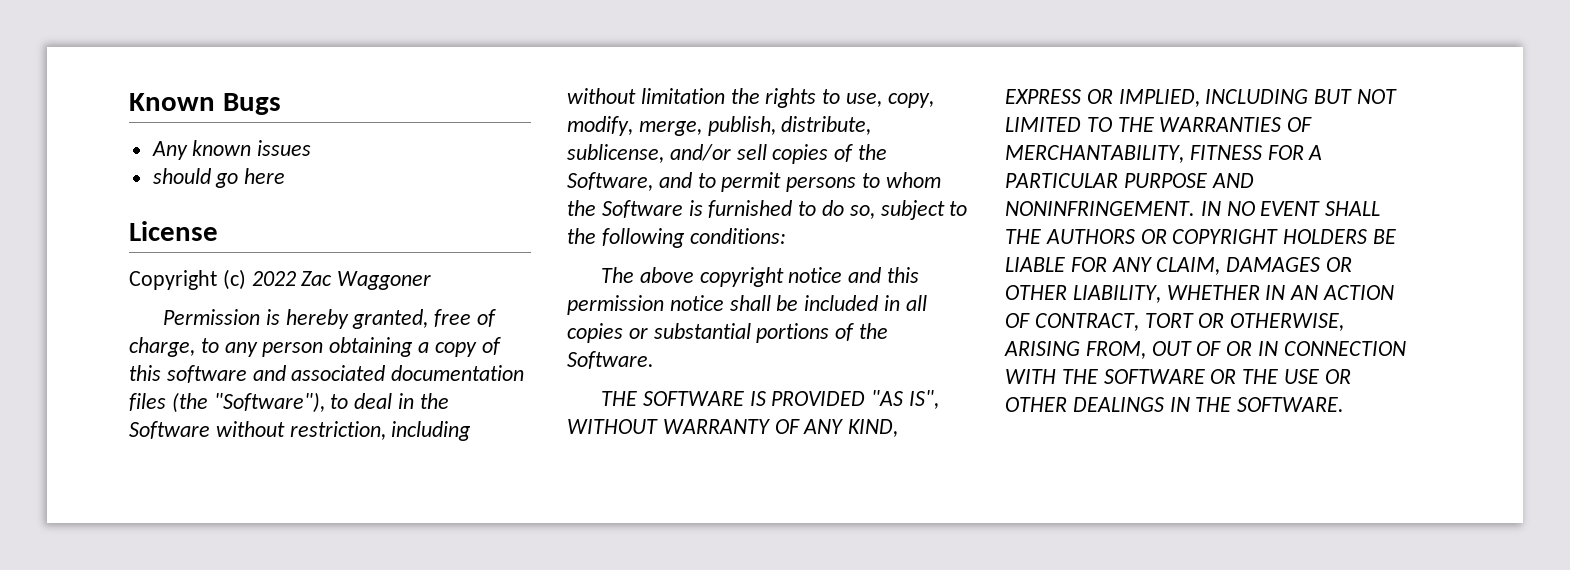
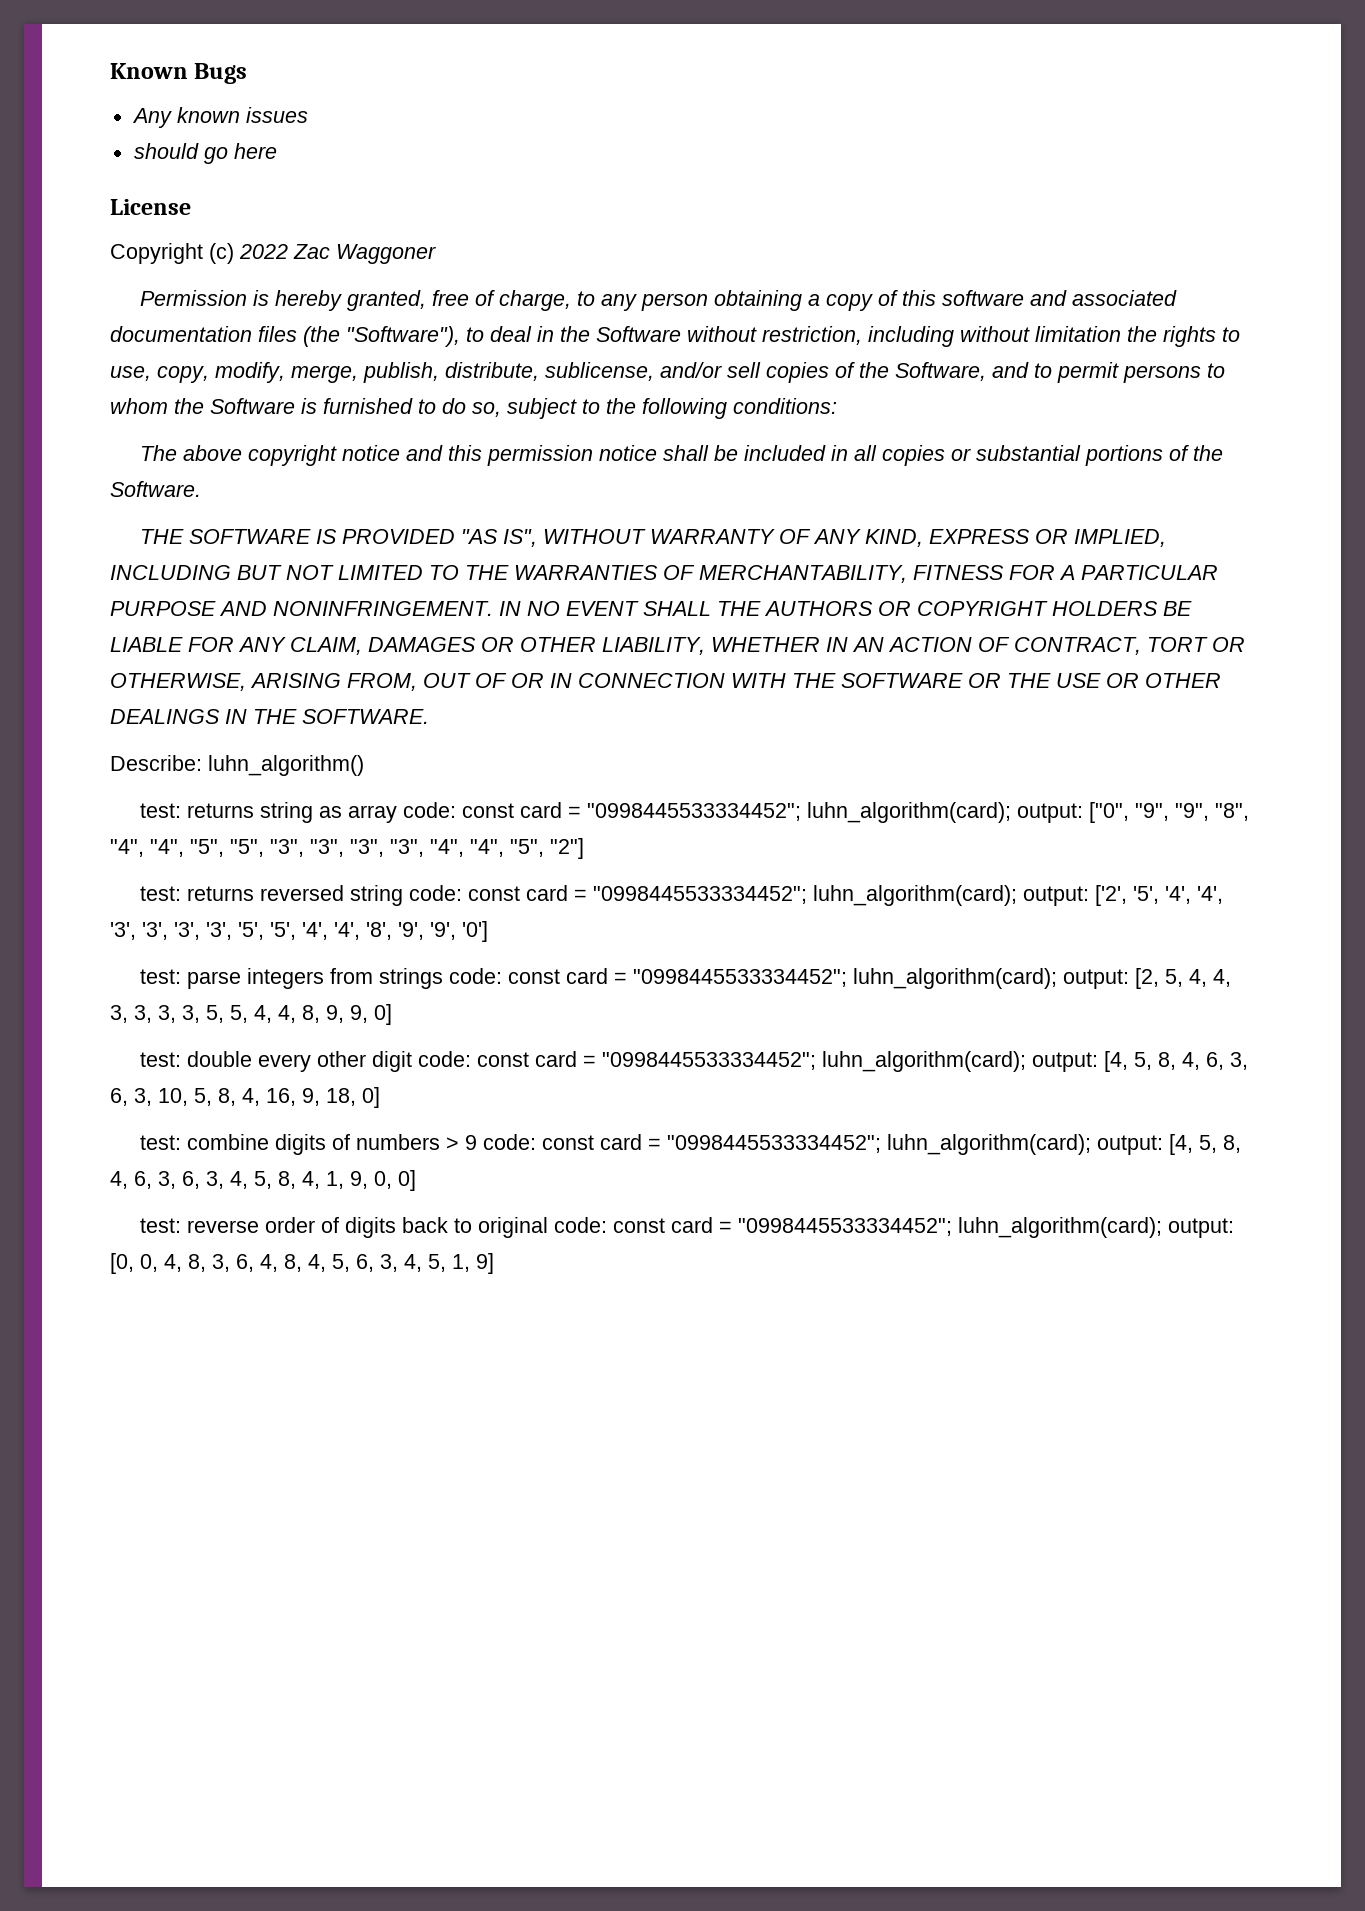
(1345, 404) none -> [110,755,364,776] [139,802,1249,823] [110,838,584,859] [139,885,1223,906] [110,921,488,942] [139,968,1231,989] [110,1004,392,1025] [139,1051,1248,1072] [110,1087,380,1108] [139,1134,1241,1155] [110,1170,416,1191] [139,1217,1234,1238] [110,1253,494,1274] // Describe: luhn_algorithm() // test: returns string as array code: const card = "0998445533334452"; luhn_algorithm(card); output: ["0", "9", "9", "8", "4", "4", "5", "5", "3", "3", "3", "3", "4", "4", "5", "2"] // test: returns reversed string code: const card = "0998445533334452"; luhn_algorithm(card); output: ['2', '5', '4', '4', '3', '3', '3', '3', '5', '5', '4', '4', '8', '9', '9', '0'] // test: parse integers from strings code: const card = "0998445533334452"; luhn_algorithm(card); output: [2, 5, 4, 4, 3, 3, 3, 3, 5, 5, 4, 4, 8, 9, 9, 0] // test: double every other digit code: const card = "0998445533334452"; luhn_algorithm(card); output: [4, 5, 8, 4, 6, 3, 6, 3, 10, 5, 8, 4, 16, 9, 18, 0] // test: combine digits of numbers > 9 code: const card = "0998445533334452"; luhn_algorithm(card); output: [4, 5, 8, 4, 6, 3, 6, 3, 4, 5, 8, 4, 1, 9, 0, 0] // test: reverse order of digits back to original code: const card = "0998445533334452"; luhn_algorithm(card); output: [0, 0, 4, 8, 3, 6, 4, 8, 4, 5, 6, 3, 4, 5, 1, 9]

